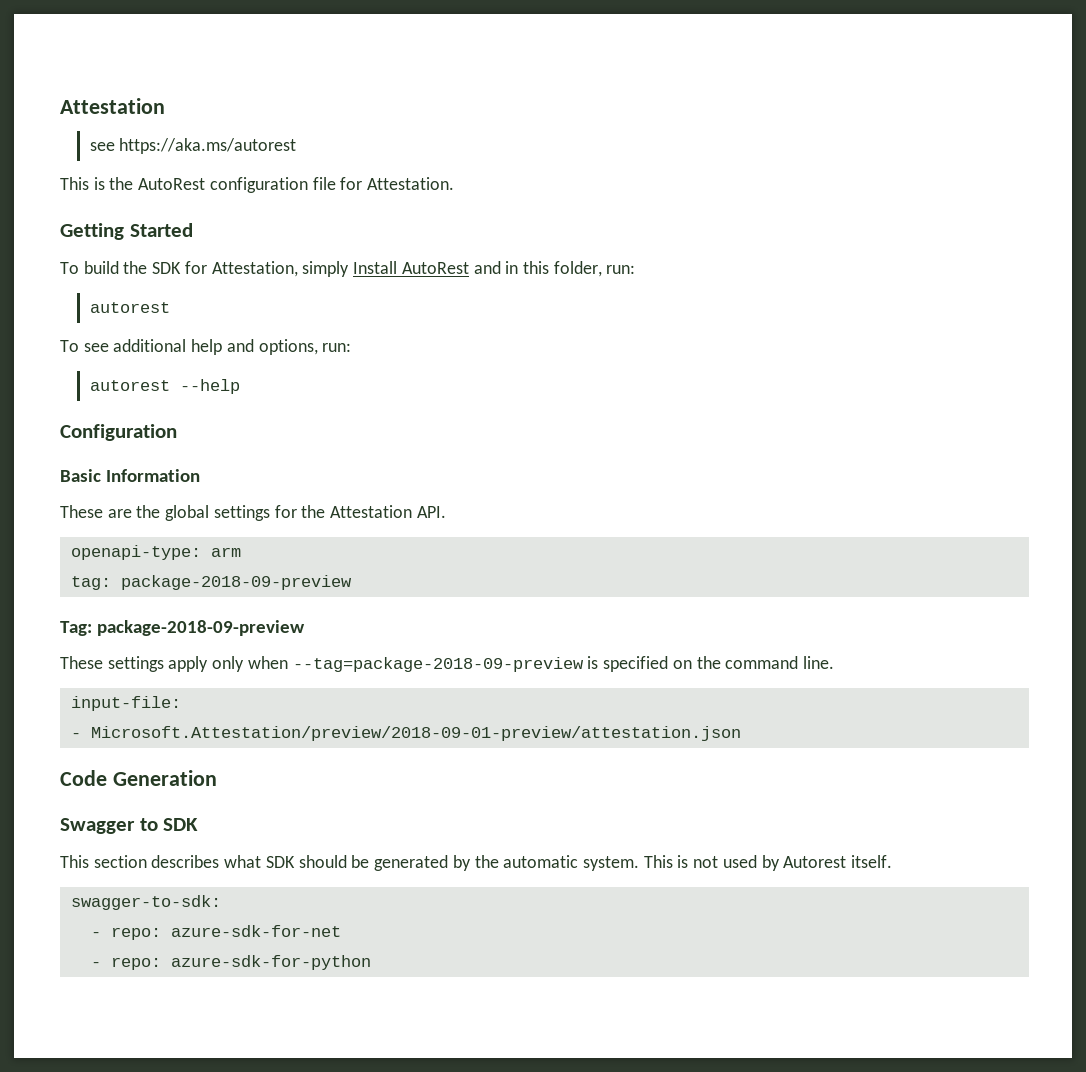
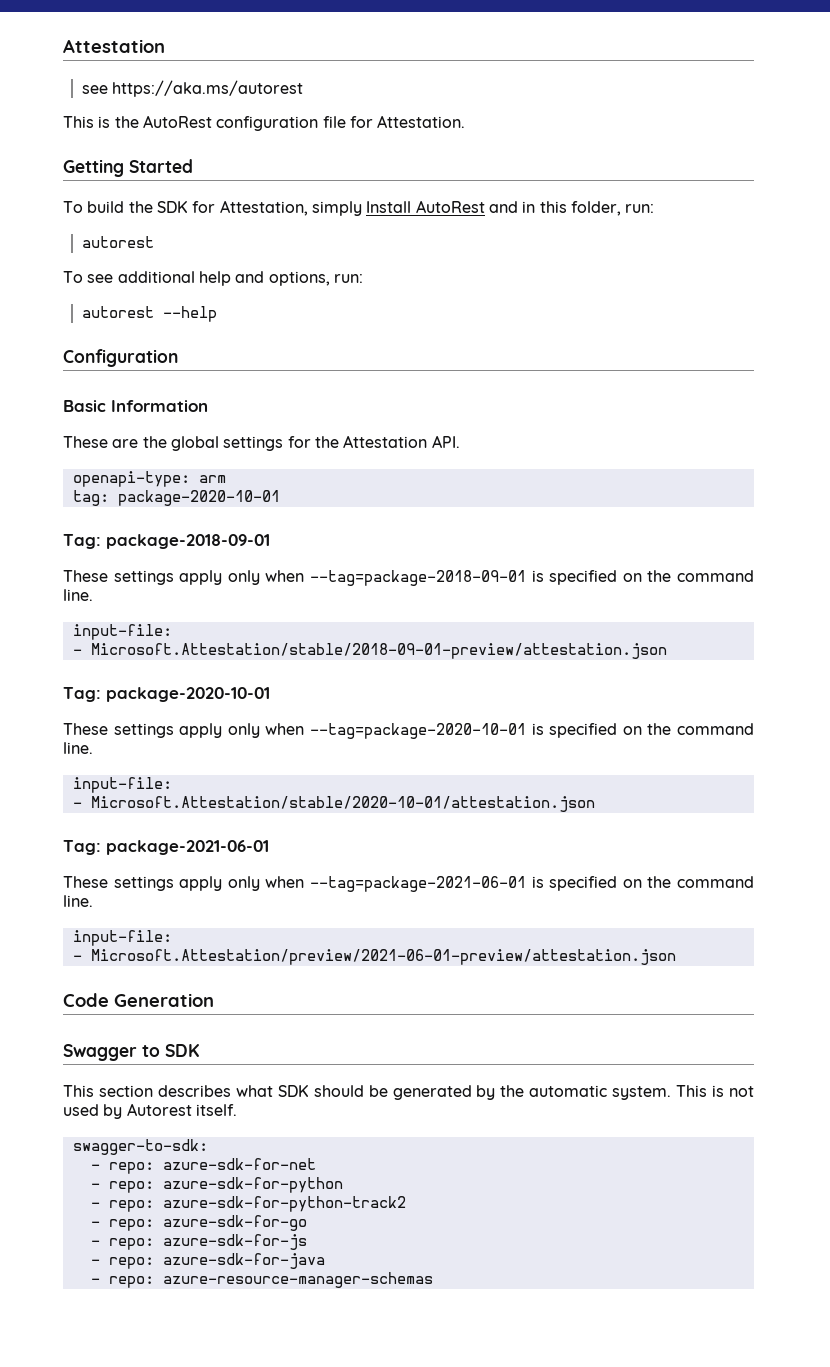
[120,575,352,590] [60,620,306,636] [60,656,834,672] [70,696,181,711] [70,726,741,741] package-2018-09-preview // Tag: package-2018-09-preview // These settings apply only when --tag=package-2018-09-preview is specified on the command line. // input-file: // - Microsoft.Attestation/preview/2018-09-01-preview/attestation.json -> [117,490,280,506] [63,534,270,549] [63,570,755,586] [63,589,93,601] [72,624,172,640] [72,643,667,659] [63,687,270,702] [63,723,755,739] [63,742,93,754] [72,777,172,793] [72,796,595,812] [63,840,269,855] [63,876,755,892] [63,895,93,907] [72,930,172,946] [72,949,676,965] package-2020-10-01 // Tag: package-2018-09-01 // These settings apply only when --tag=package-2018-09-01 is specified on the command line. // input-file: // - Microsoft.Attestation/stable/2018-09-01-preview/attestation.json // Tag: package-2020-10-01 // These settings apply only when --tag=package-2020-10-01 is specified on the command line. // input-file: // - Microsoft.Attestation/stable/2020-10-01/attestation.json // Tag: package-2021-06-01 // These settings apply only when --tag=package-2021-06-01 is specified on the command line. // input-file: // - Microsoft.Attestation/preview/2021-06-01-preview/attestation.json
(371, 962) none -> [90,1196,406,1212] [90,1215,307,1231] [90,1234,307,1250] [90,1253,325,1269] [90,1272,433,1288] // - repo: azure-sdk-for-python-track2 // - repo: azure-sdk-for-go // - repo: azure-sdk-for-js // - repo: azure-sdk-for-java // - repo: azure-resource-manager-schemas

